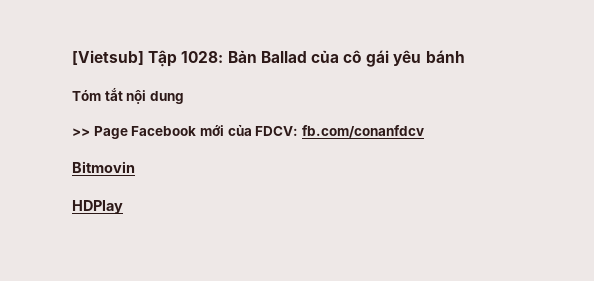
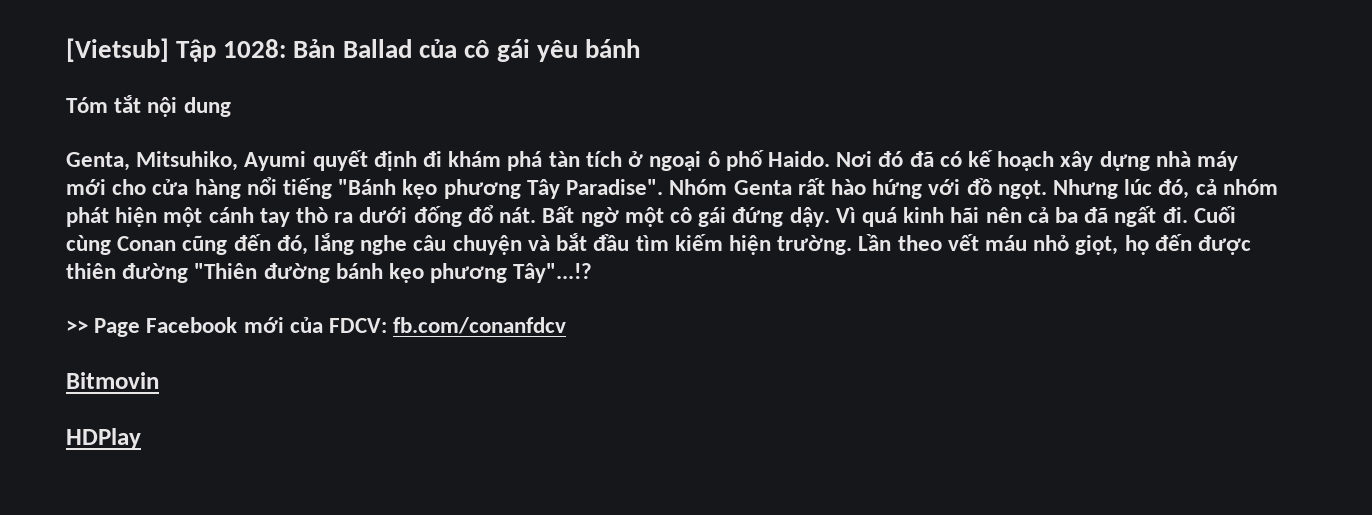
(184, 97) none -> [66,150,1239,171] [66,177,1278,199] [66,205,1236,227] [66,233,1252,255] [66,263,593,283] // Genta, Mitsuhiko, Ayumi quyết định đi khám phá tàn tích ở ngoại ô phố Haido. Nơi đó đã có kế hoạch xây dựng nhà máy mới cho cửa hàng nổi tiếng "Bánh kẹo phương Tây Paradise". Nhóm Genta rất hào hứng với đồ ngọt. Nhưng lúc đó, cả nhóm phát hiện một cánh tay thò ra dưới đống đổ nát. Bất ngờ một cô gái đứng dậy. Vì quá kinh hãi nên cả ba đã ngất đi. Cuối cùng Conan cũng đến đó, lắng nghe câu chuyện và bắt đầu tìm kiếm hiện trường. Lần theo vết máu nhỏ giọt, họ đến được thiên đường "Thiên đường bánh kẹo phương Tây"...!?

